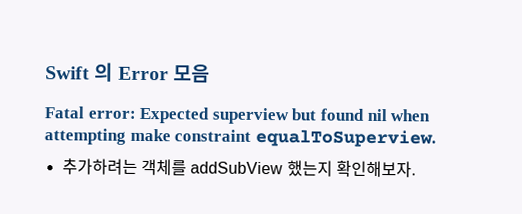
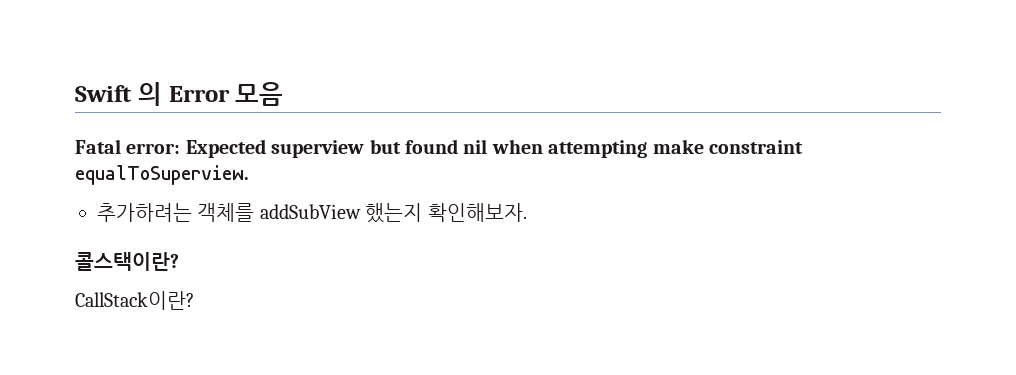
(416, 169) none -> [75,252,179,271] [75,291,194,310] // 콜스택이란? // CallStack이란?

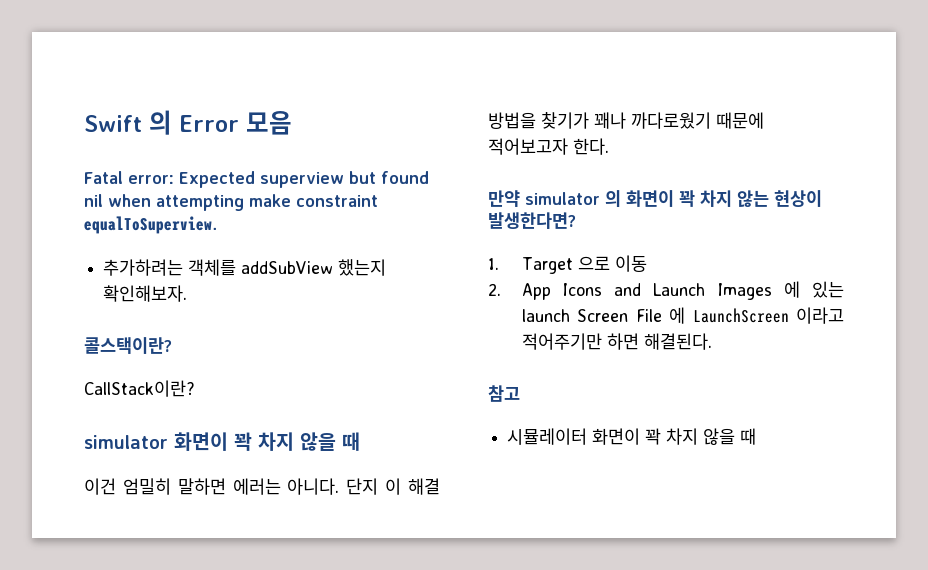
(194, 300) none -> [84,432,360,451] [84,478,440,495] [488,112,764,129] [488,138,609,155] [488,190,822,208] [488,212,576,229] [488,255,647,274] [488,281,844,300] [521,307,844,324] [521,333,712,350] [488,385,520,402] [507,428,757,445] // simulator 화면이 꽉 차지 않을 때 // 이건 엄밀히 말하면 에러는 아니다. 단지 이 해결 방법을 찾기가 꽤나 까다로웠기 때문에 적어보고자 한다. // 만약 simulator 의 화면이 꽉 차지 않는 현상이 발생한다면? // 1. Target 으로 이동 // 2. App Icons and Launch Images 에 있는 launch Screen File 에 LaunchScreen 이라고 적어주기만 하면 해결된다. // 참고 // 시뮬레이터 화면이 꽉 차지 않을 때

